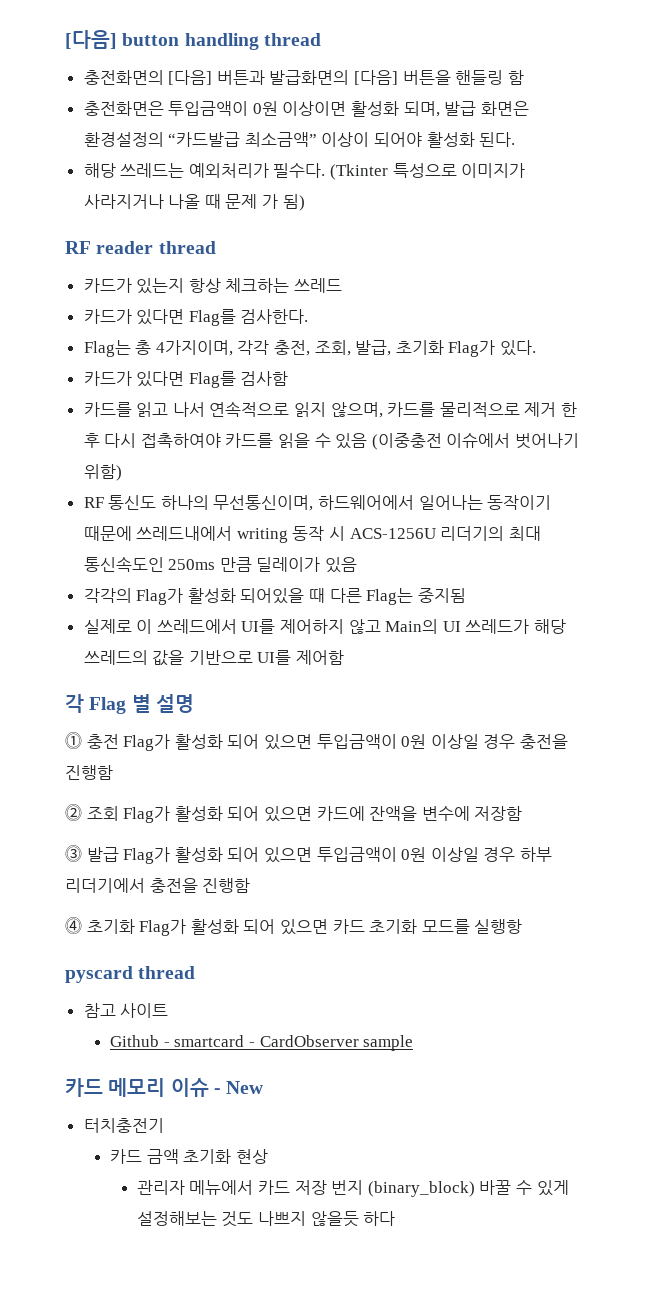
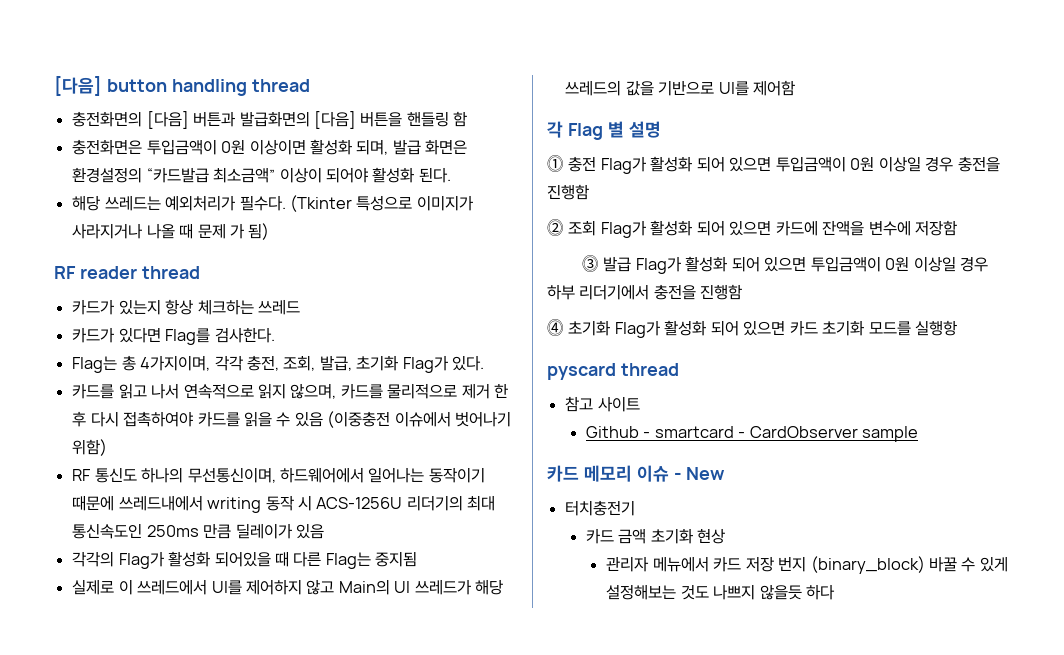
[83,371,289,388] // 카드가 있다면 Flag를 검사함 -> (485, 363) none

